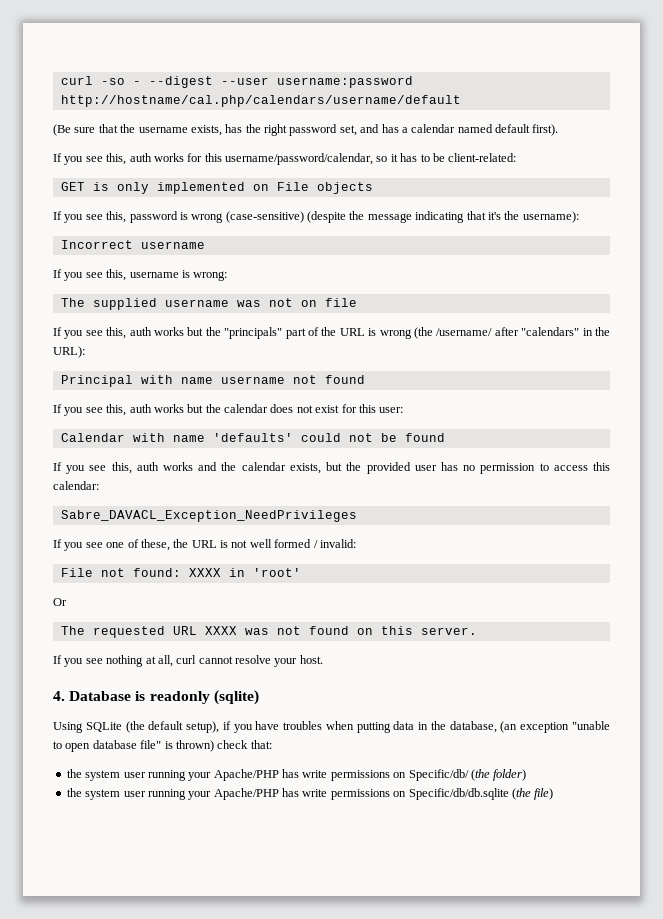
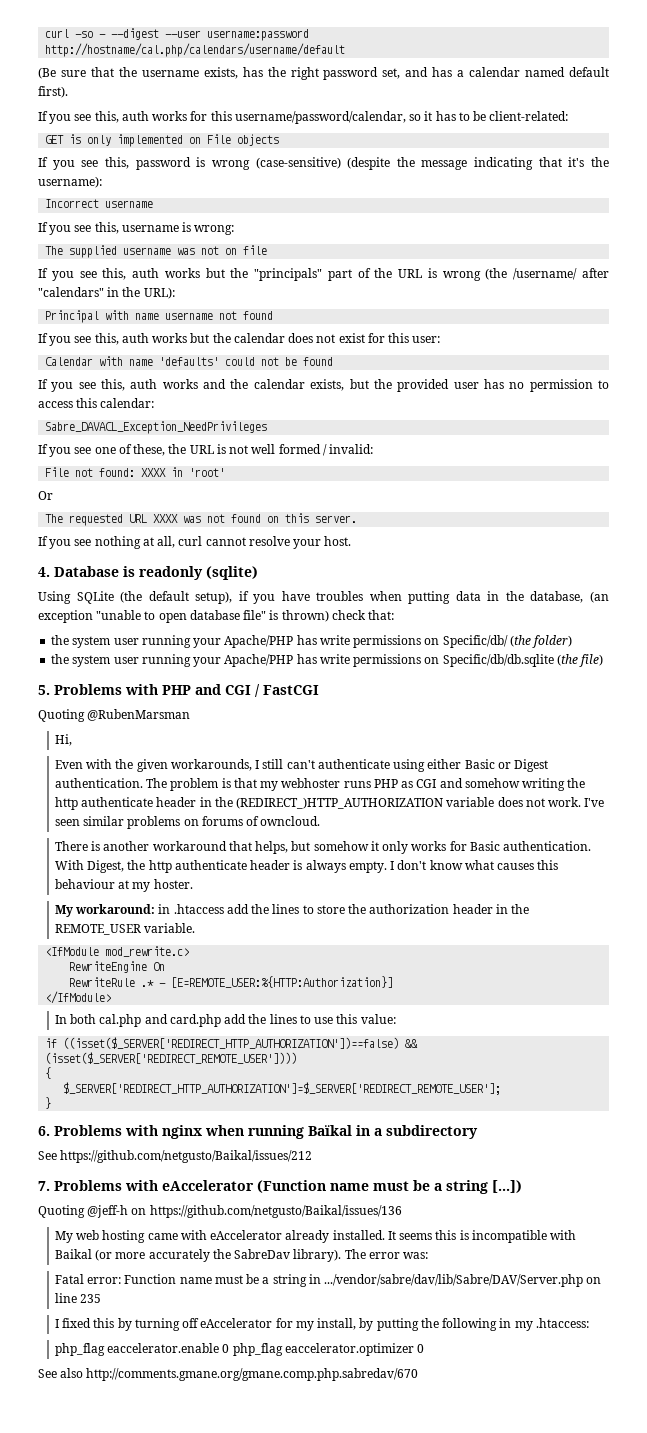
(554, 794) none -> [38,684,319,697] [38,709,191,722] [54,734,72,746] [54,759,549,772] [54,778,586,791] [54,797,605,810] [54,816,321,829] [54,841,592,854] [54,860,559,873] [54,879,193,892] [54,904,530,917] [54,923,196,935] [45,946,190,957] [69,961,166,973] [69,976,394,988] [45,991,112,1004] [54,1014,396,1027] [45,1037,419,1049] [45,1052,298,1064] [45,1067,52,1079] [63,1082,502,1095] [45,1097,52,1109] [38,1125,478,1139] [38,1150,313,1163] [38,1180,522,1194] [38,1205,402,1218] [54,1230,577,1243] [54,1249,429,1262] [54,1274,602,1287] [54,1293,102,1303] [54,1318,589,1331] [54,1343,425,1356] [38,1368,419,1381] // 5. Problems with PHP and CGI / FastCGI // Quoting @RubenMarsman // Hi, // Even with the given workarounds, I still can't authenticate using either Basic or Digest authentication. The problem is that my webhoster runs PHP as CGI and somehow writing the http authenticate header in the (REDIRECT_)HTTP_AUTHORIZATION variable does not work. I've seen similar problems on forums of owncloud. // There is another workaround that helps, but somehow it only works for Basic authentication. With Digest, the http authenticate header is always empty. I don't know what causes this behaviour at my hoster. // My workaround: in .htaccess add the lines to store the authorization header in the REMOTE_USER variable. // <IfModule mod_rewrite.c> // RewriteEngine On // RewriteRule .* - [E=REMOTE_USER:%{HTTP:Authorization}] // </IfModule> // In both cal.php and card.php add the lines to use this value: // if ((isset($_SERVER['REDIRECT_HTTP_AUTHORIZATION'])==false) && (isset($_SERVER['REDIRECT_REMOTE_USER']))) // { // $_SERVER['REDIRECT_HTTP_AUTHORIZATION']=$_SERVER['REDIRECT_REMOTE_USER']; // } // 6. Problems with nginx when running Baïkal in a subdirectory // See https://github.com/netgusto/Baikal/issues/212 // 7. Problems with eAccelerator (Function name must be a string [...]) // Quoting @jeff-h on https://github.com/netgusto/Baikal/issues/136 // My web hosting came with eAccelerator already installed. It seems this is incompatible with Baikal (or more accurately the SabreDav library). The error was: // Fatal error: Function name must be a string in .../vendor/sabre/dav/lib/Sabre/DAV/Server.php on line 235 // I fixed this by turning off eAccelerator for my install, by putting the following in my .htaccess: // php_flag eaccelerator.enable 0 php_flag eaccelerator.optimizer 0 // See also http://comments.gmane.org/gmane.comp.php.sabredav/670

